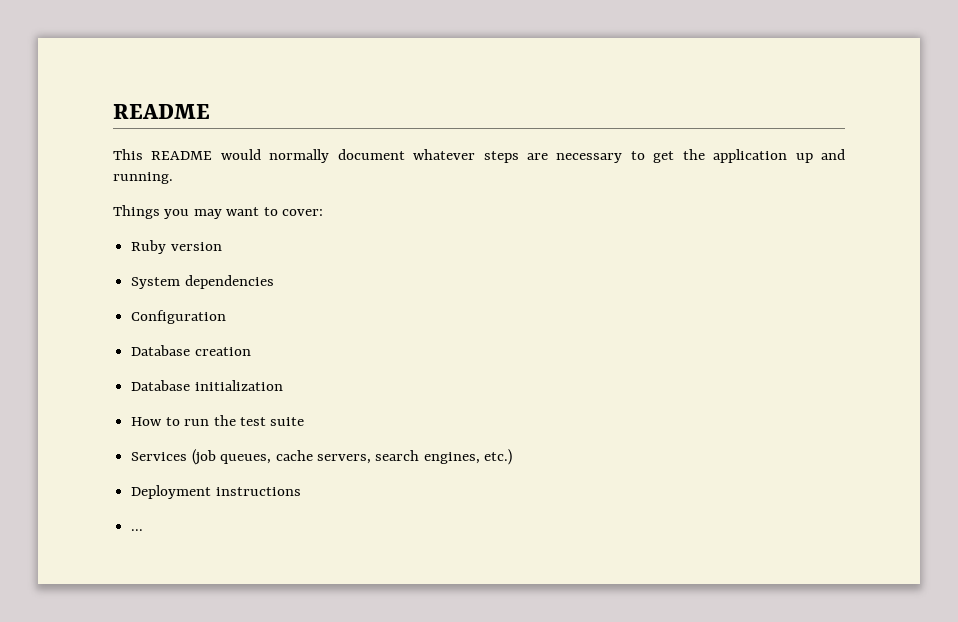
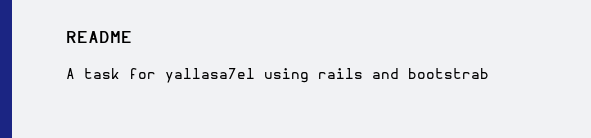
[113,149,846,163] [113,172,173,184] [113,205,324,219] [131,240,222,254] [131,275,274,289] [131,310,227,324] [131,345,251,356] [131,380,283,391] [131,415,305,426] [131,449,513,465] [131,485,301,499] [131,529,144,531] This README would normally document whatever steps are necessary to get the application up and running. // Things you may want to cover: // Ruby version // System dependencies // Configuration // Database creation // Database initialization // How to run the test suite // Services (job queues, cache servers, search engines, etc.) // Deployment instructions // ... -> [66,68,489,83] A task for yallasa7el using rails and bootstrab

